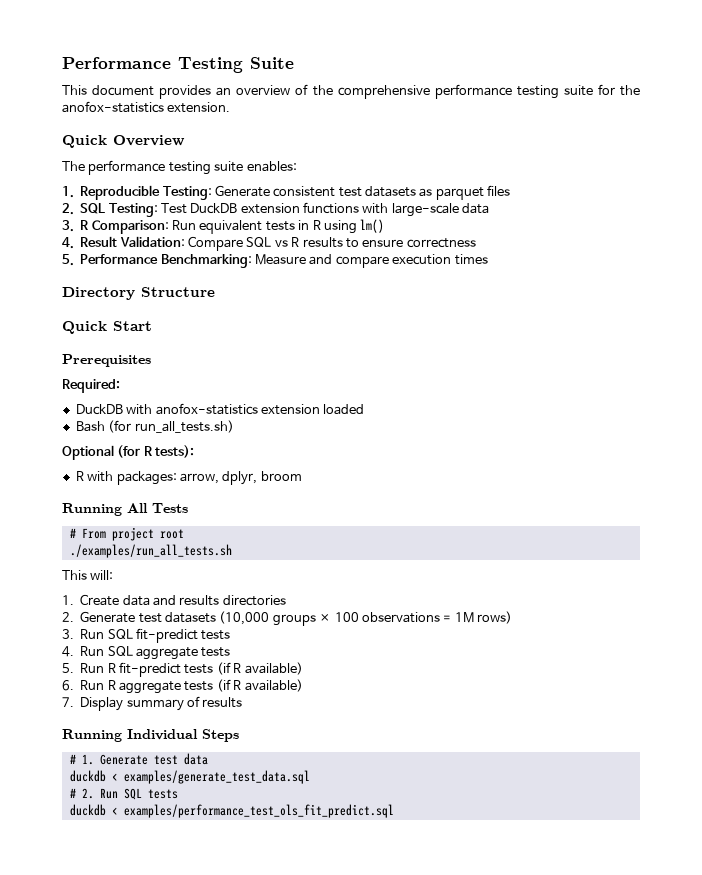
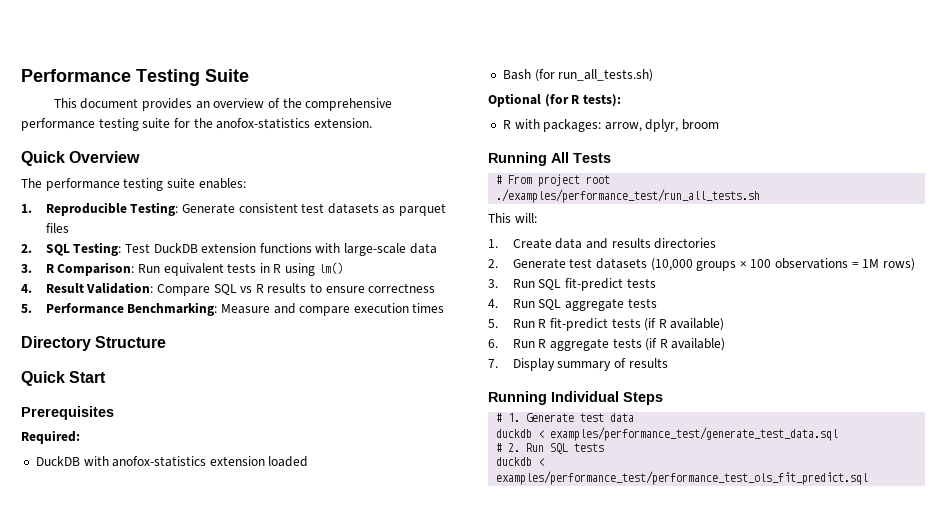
[69,544,232,558] ./examples/run_all_tests.sh -> [496,189,761,203] ./examples/performance_test/run_all_tests.sh
[123,770,310,784] examples/generate_test_data.sql -> [550,427,839,441] examples/performance_test/generate_test_data.sql
[123,804,394,818] examples/performance_test_ols_fit_predict.sql -> [496,471,869,485] examples/performance_test/performance_test_ols_fit_predict.sql

